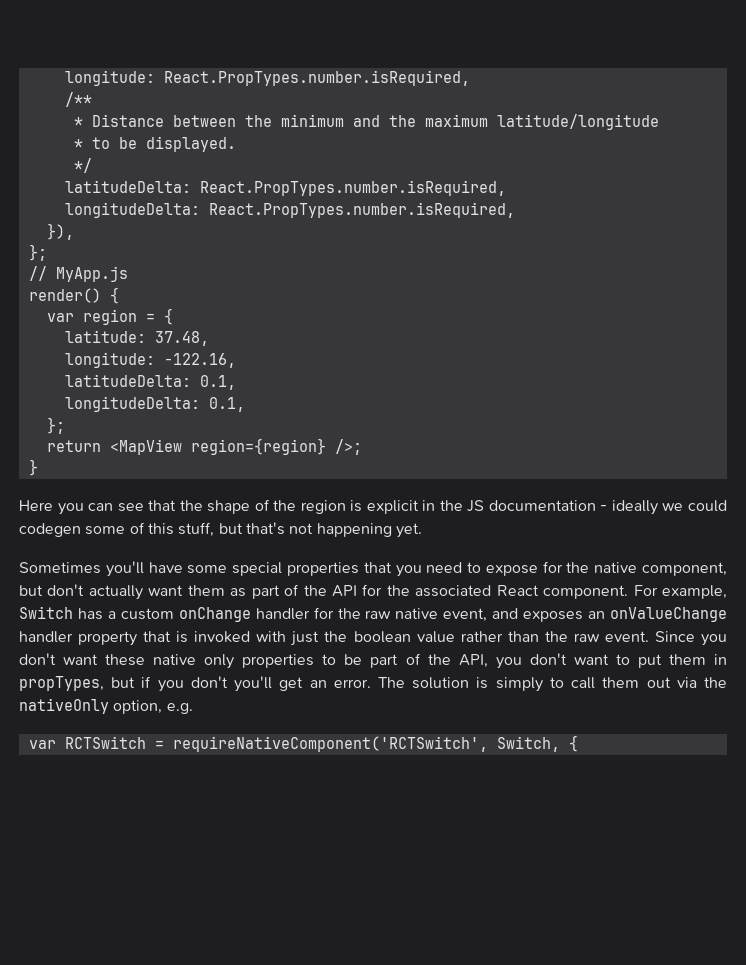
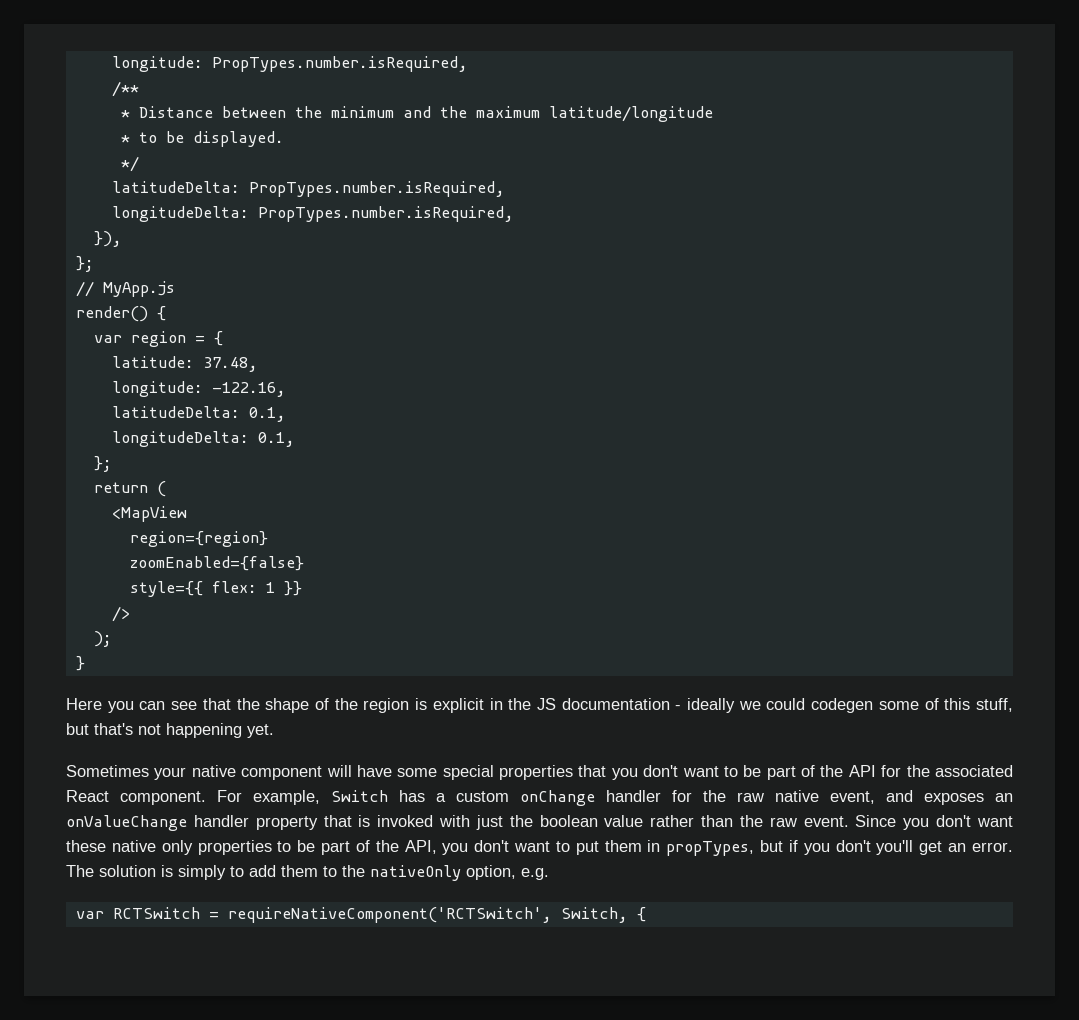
[64,70,470,86] longitude: React.PropTypes.number.isRequired, -> [111,56,468,72] longitude: PropTypes.number.isRequired,
[199,180,506,196] [64,202,515,218] React.PropTypes.number.isRequired, // longitudeDelta: React.PropTypes.number.isRequired, -> [248,181,505,197] [111,206,514,222] PropTypes.number.isRequired, // longitudeDelta: PropTypes.number.isRequired,
(101, 446) none -> [156,481,166,497] ( //
(182, 447) none -> (187, 514) //
[334,439,362,455] />; -> [129,556,304,571] [129,581,302,597] [111,606,130,622] [93,631,112,647] // zoomEnabled={false} // style={{ flex: 1 }} // /> // );
[105,561,144,577] you'll -> [154,765,352,780] your native component will
[426,561,728,576] [19,584,247,600] need to expose for the native component, but don't actually want them as -> [643,765,762,777] don't want to be
[571,677,697,689] call them out via -> [249,865,337,877] add them to

